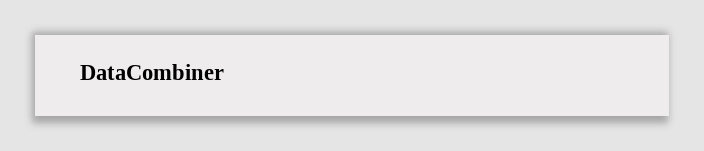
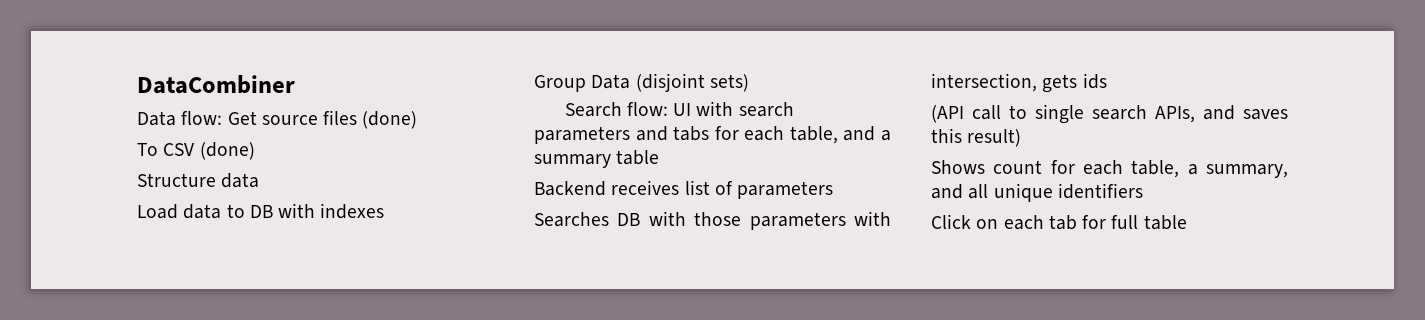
(224, 72) none -> [137,110,418,129] [137,142,255,160] [137,173,260,188] [137,203,385,219] [534,73,749,92] [564,101,794,117] [534,126,891,144] [534,150,660,168] [534,180,834,199] [534,211,891,230] [931,73,1107,93] [931,104,1288,124] [931,128,1022,147] [931,160,1288,178] [931,183,1143,202] [931,214,1187,230] // Data flow: Get source files (done) // To CSV (done) // Structure data // Load data to DB with indexes // Group Data (disjoint sets) // Search flow: UI with search parameters and tabs for each table, and a summary table // Backend receives list of parameters // Searches DB with those parameters with intersection, gets ids // (API call to single search APIs, and saves this result) // Shows count for each table, a summary, and all unique identifiers // Click on each tab for full table

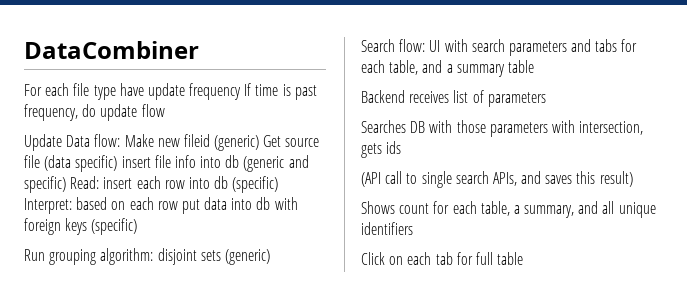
[137,110,418,129] [137,142,255,160] [137,173,260,188] [137,203,385,219] [534,73,749,92] Data flow: Get source files (done) // To CSV (done) // Structure data // Load data to DB with indexes // Group Data (disjoint sets) -> [24,83,317,100] [24,104,165,121] [24,134,320,151] [24,155,309,172] [24,176,279,193] [24,197,298,214] [24,218,138,235] [24,248,270,265] For each file type have update frequency If time is past frequency, do update flow // Update Data flow: Make new fileid (generic) Get source file (data specific) insert file info into db (generic and specific) Read: insert each row into db (specific) Interpret: based on each row put data into db with foreign keys (specific) // Run grouping algorithm: disjoint sets (generic)

